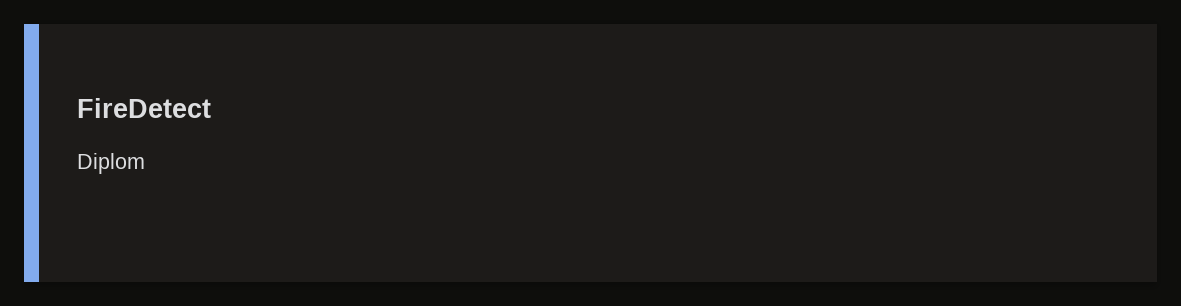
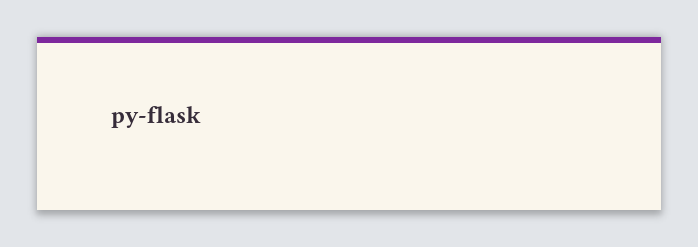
[77,98,211,118] [77,153,145,174] FireDetect // Diplom -> [111,106,201,128] py-flask

